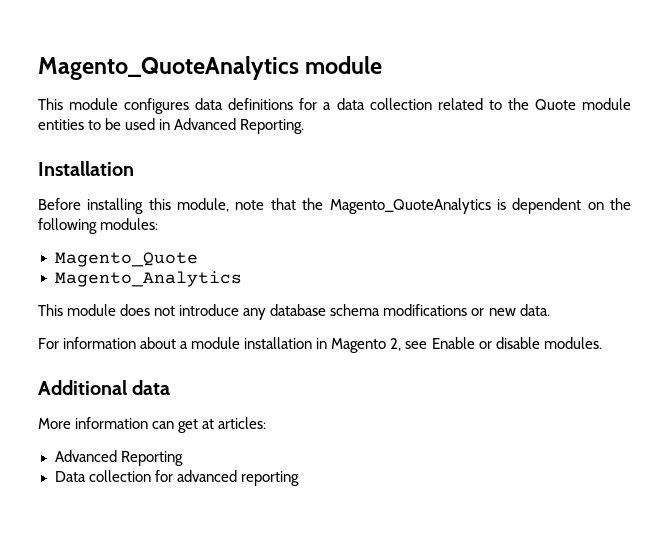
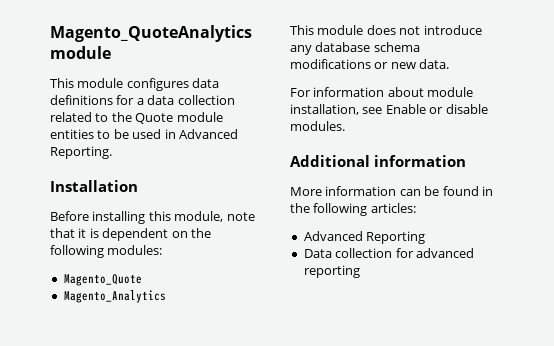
[302,198,491,214] the Magento_QuoteAnalytics -> [78,228,87,238] it
[180,337,402,353] a module installation in Magento 2, -> [427,87,474,97] [290,104,359,115] module installation,
[132,380,171,395] data -> [374,155,466,167] information
[178,419,215,433] get at -> [424,186,493,196] [290,203,368,216] be found in the following

